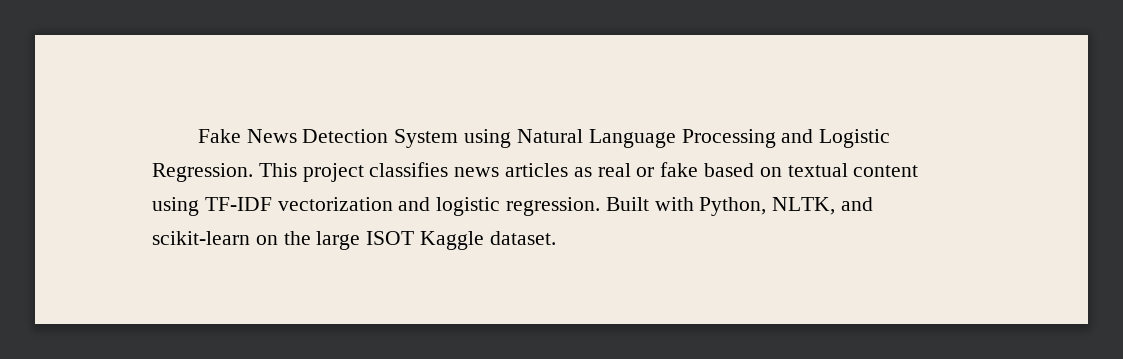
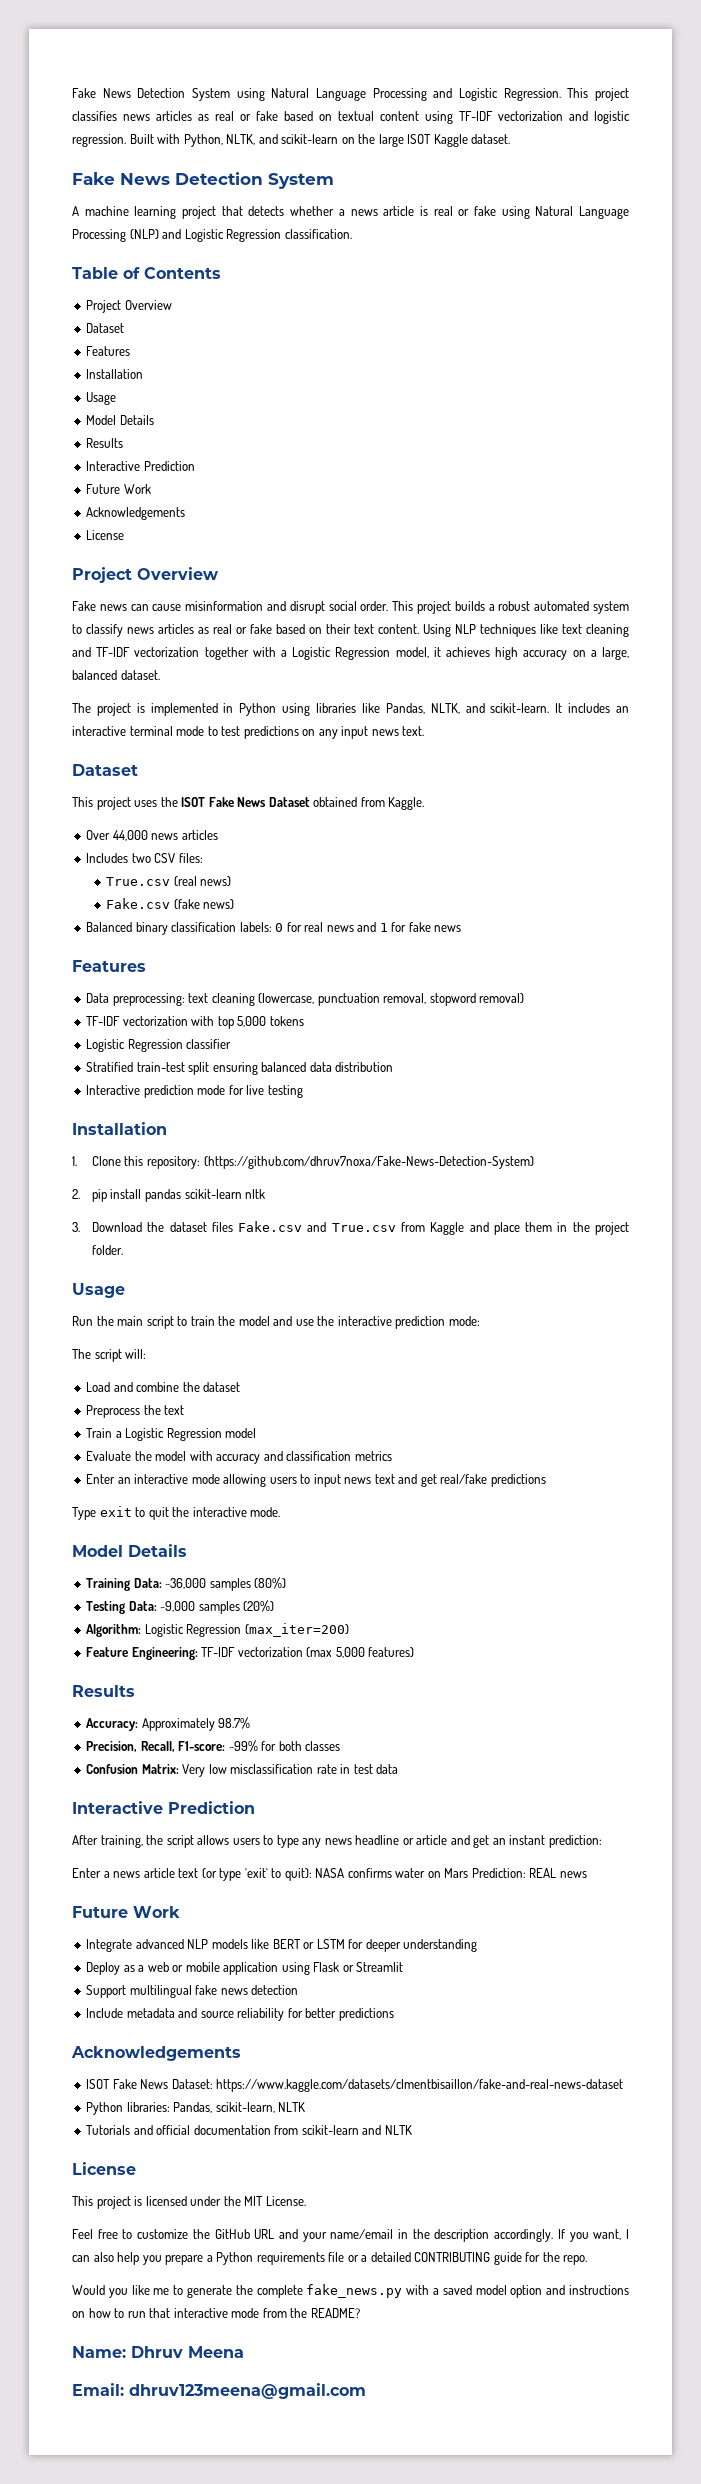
(556, 238) none -> [72,172,334,189] [72,206,629,219] [72,229,352,242] [72,267,221,279] [86,300,172,313] [86,323,125,333] [86,346,131,356] [86,369,144,379] [86,392,117,405] [86,415,154,425] [86,438,124,448] [86,461,195,471] [86,484,151,494] [86,507,186,520] [86,530,125,540] [72,567,218,583] [72,601,629,614] [72,624,629,637] [72,647,629,660] [72,670,160,680] [72,703,629,716] [72,726,425,739] [72,764,138,776] [72,797,425,810] [86,830,218,841] [86,853,203,863] [106,876,232,886] [106,898,235,909] [86,922,462,935] [72,960,146,972] [86,993,525,1006] [86,1016,304,1029] [86,1039,232,1052] [86,1062,394,1075] [86,1085,303,1098] [72,1122,167,1135] [72,1156,535,1169] [72,1189,266,1202] [72,1221,629,1235] [91,1245,123,1255] [72,1283,125,1298] [72,1316,480,1329] [72,1349,147,1362] [86,1382,241,1392] [86,1405,185,1418] [86,1428,257,1441] [86,1451,392,1464] [86,1474,546,1487] [72,1506,281,1520] [72,1544,187,1557] [86,1577,287,1591] [86,1600,275,1614] [86,1623,349,1637] [86,1647,415,1660] [72,1685,135,1697] [86,1717,251,1731] [86,1740,341,1752] [86,1764,399,1777] [72,1801,255,1814] [72,1835,602,1848] [72,1868,587,1881] [72,1906,180,1918] [86,1939,478,1952] [86,1962,404,1975] [86,1985,299,1998] [86,2008,394,2021] [71,2046,241,2061] [86,2079,624,2092] [86,2102,306,2115] [86,2125,412,2135] [72,2162,136,2175] [72,2196,306,2209] [72,2229,629,2242] [72,2252,588,2265] [72,2284,630,2298] [72,2308,360,2318] [72,2346,244,2358] [72,2383,366,2399] // Fake News Detection System // A machine learning project that detects whether a news article is real or fake using Natural Language Processing (NLP) and Logistic Regression classification. // Table of Contents // Project Overview // Dataset // Features // Installation // Usage // Model Details // Results // Interactive Prediction // Future Work // Acknowledgements // License // Project Overview // Fake news can cause misinformation and disrupt social order. This project builds a robust automated system to classify news articles as real or fake based on their text content. Using NLP techniques like text cleaning and TF-IDF vectorization together with a Logistic Regression model, it achieves high accuracy on a large, balanced dataset. // The project is implemented in Python using libraries like Pandas, NLTK, and scikit-learn. It includes an interactive terminal mode to test predictions on any input news text. // Dataset // This project uses the ISOT Fake News Dataset obtained from Kaggle. // Over 44,000 news articles // Includes two CSV files: // True.csv (real news) // Fake.csv (fake news) // Balanced binary classification labels: 0 for real news and 1 for fake news // Features // Data preprocessing: text cleaning (lowercase, punctuation removal, stopword removal) // TF-IDF vectorization with top 5,000 tokens // Logistic Regression classifier // Stratified train-test split ensuring balanced data distribution // Interactive prediction mode for live testing // Installation // 1. Clone this repository: (https://github.com/dhruv7noxa/Fake-News-Detection-System) // 2. pip install pandas scikit-learn nltk // 3. Download the dataset files Fake.csv and True.csv from Kaggle and place them in the project folder. // Usage // Run the main script to train the model and use the interactive prediction mode: // The script will: // Load and combine the dataset // Preprocess the text // Train a Logistic Regression model // Evaluate the model with accuracy and classification metrics // Enter an interactive mode allowing users to input news text and get real/fake predictions // Type exit to quit the interactive mode. // Model Details // Training Data: ~36,000 samples (80%) // Testing Data: ~9,000 samples (20%) // Algorithm: Logistic Regression (max_iter=200) // Feature Engineering: TF-IDF vectorization (max 5,000 features) // Results // Accuracy: Approximately 98.7% // Precision, Recall, F1-score: ~99% for both classes // Confusion Matrix: Very low misclassification rate in test data // Interactive Prediction // After training, the script allows users to type any news headline or article and get an instant prediction: // Enter a news article text (or type 'exit' to quit): NASA confirms water on Mars Prediction: REAL news // Future Work // Integrate advanced NLP models like BERT or LSTM for deeper understanding // Deploy as a web or mobile application using Flask or Streamlit // Support multilingual fake news detection // Include metadata and source reliability for better predictions // Acknowledgements // ISOT Fake News Dataset: https://www.kaggle.com/datasets/clmentbisaillon/fake-and-real-news-dataset // Python libraries: Pandas, scikit-learn, NLTK // Tutorials and official documentation from scikit-learn and NLTK // License // This project is licensed under the MIT License. // Feel free to customize the GitHub URL and your name/email in the description accordingly. If you want, I can also help you prepare a Python requirements file or a detailed CONTRIBUTING guide for the repo. // Would you like me to generate the complete fake_news.py with a saved model option and instructions on how to run that interactive mode from the README? // Name: Dhruv Meena // Email: dhruv123meena@gmail.com

